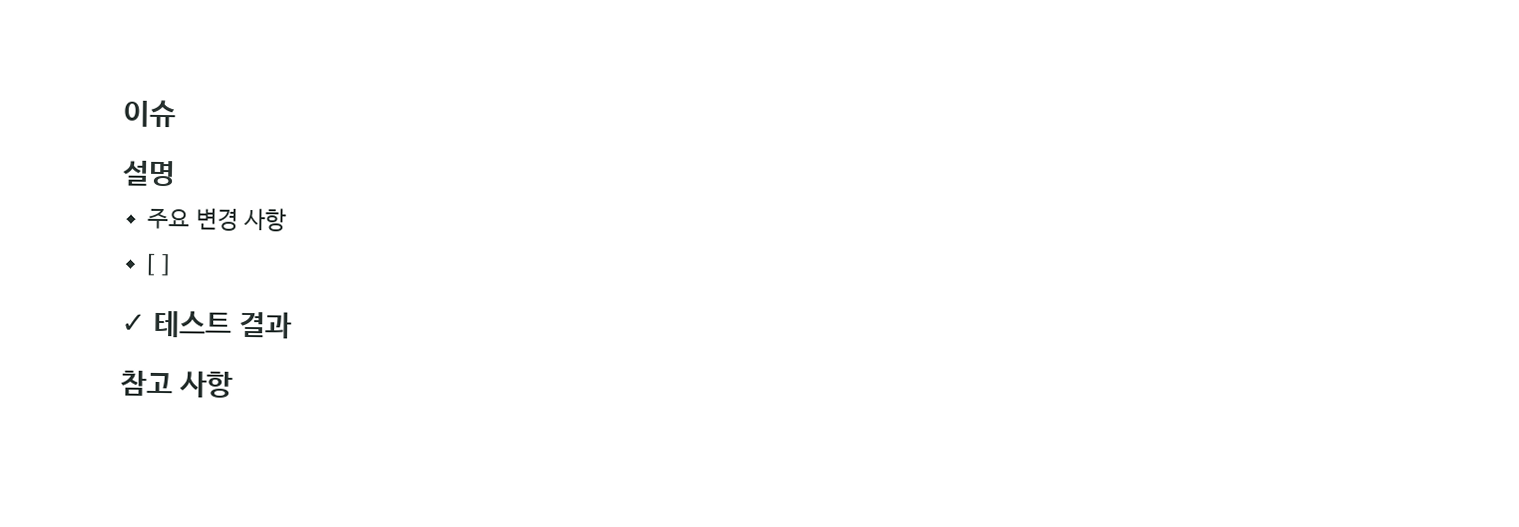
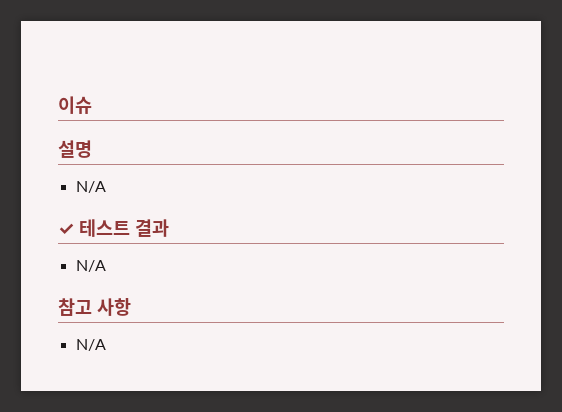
[147,207,287,232] [146,253,171,277] 주요 변경 사항 // [ ] -> [75,181,106,193] N/A
(292, 325) none -> [75,260,106,272] // N/A
(233, 384) none -> [75,339,106,351] // N/A

